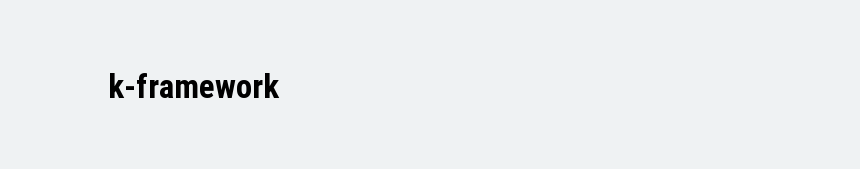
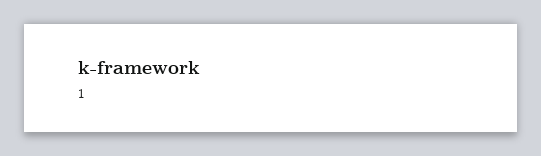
(280, 85) none -> [78,89,85,98] // 1

